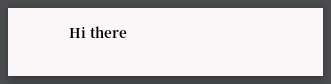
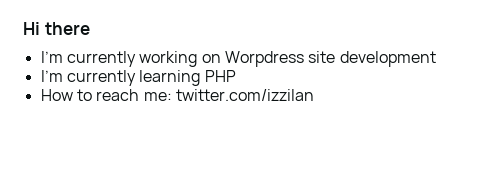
(127, 32) none -> [40,51,436,67] [40,70,236,86] [40,89,314,101] // I’m currently working on Worpdress site development // I’m currently learning PHP // How to reach me: twitter.com/izzilan

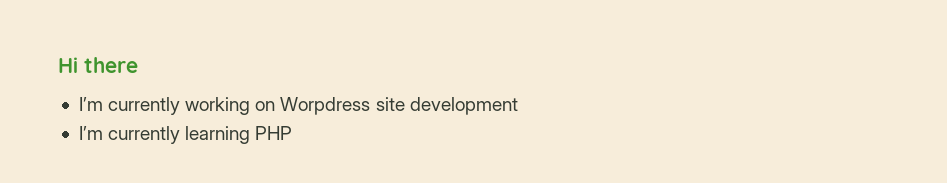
[40,89,314,101] // How to reach me: twitter.com/izzilan -> (293, 133) none

